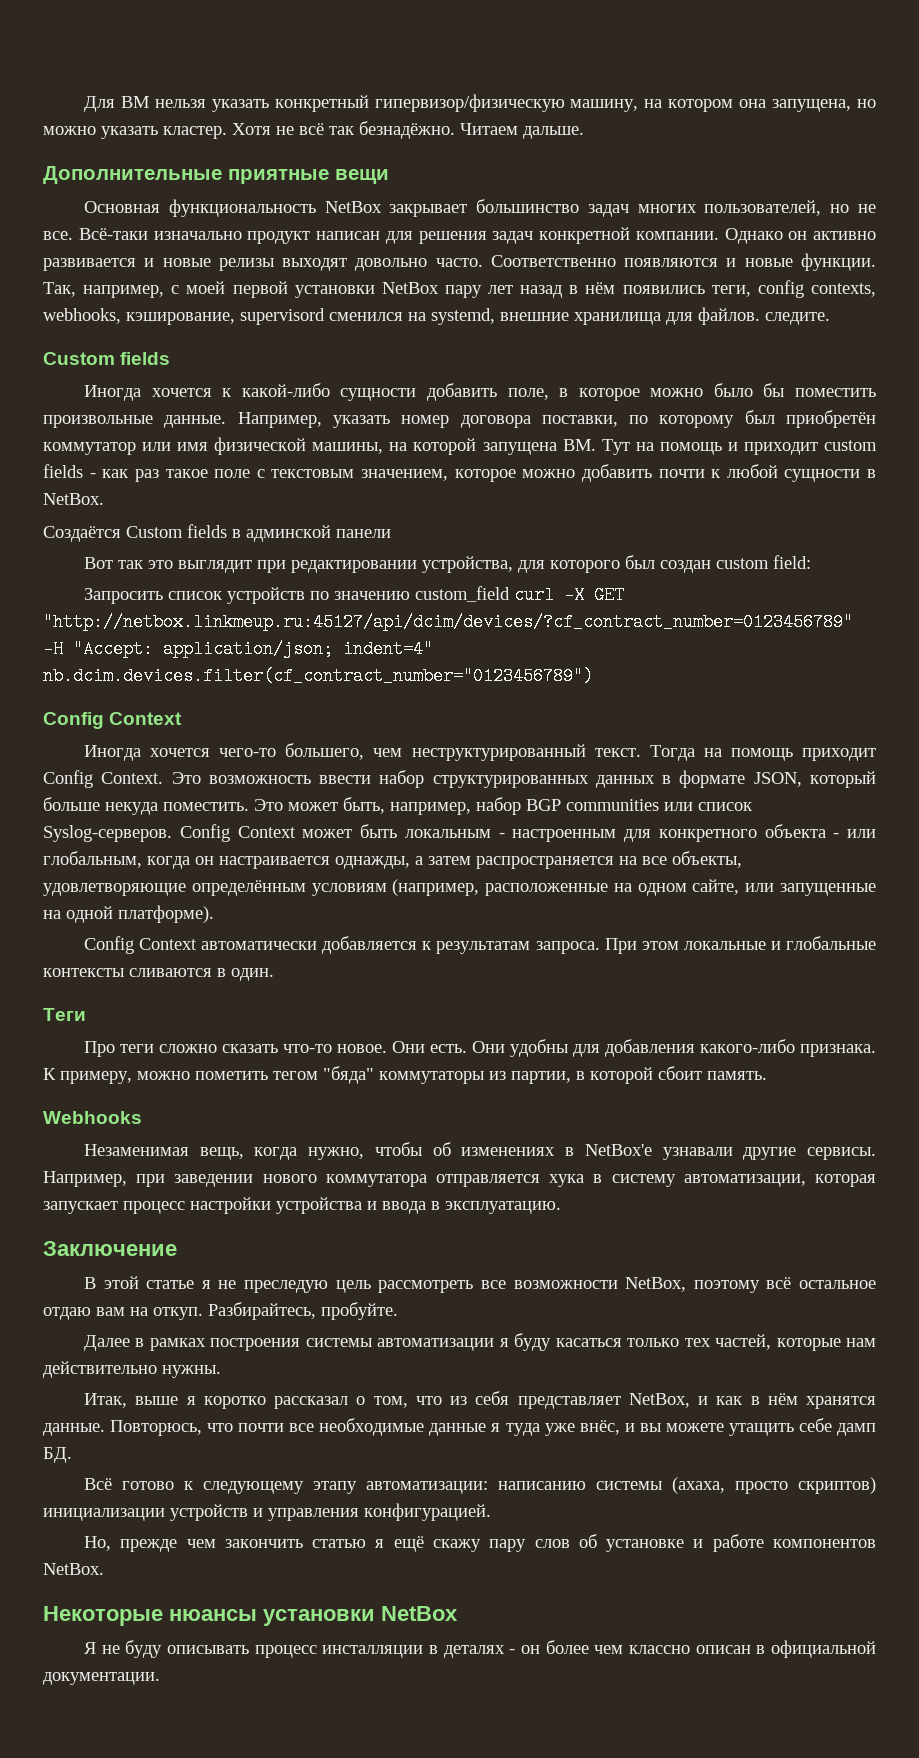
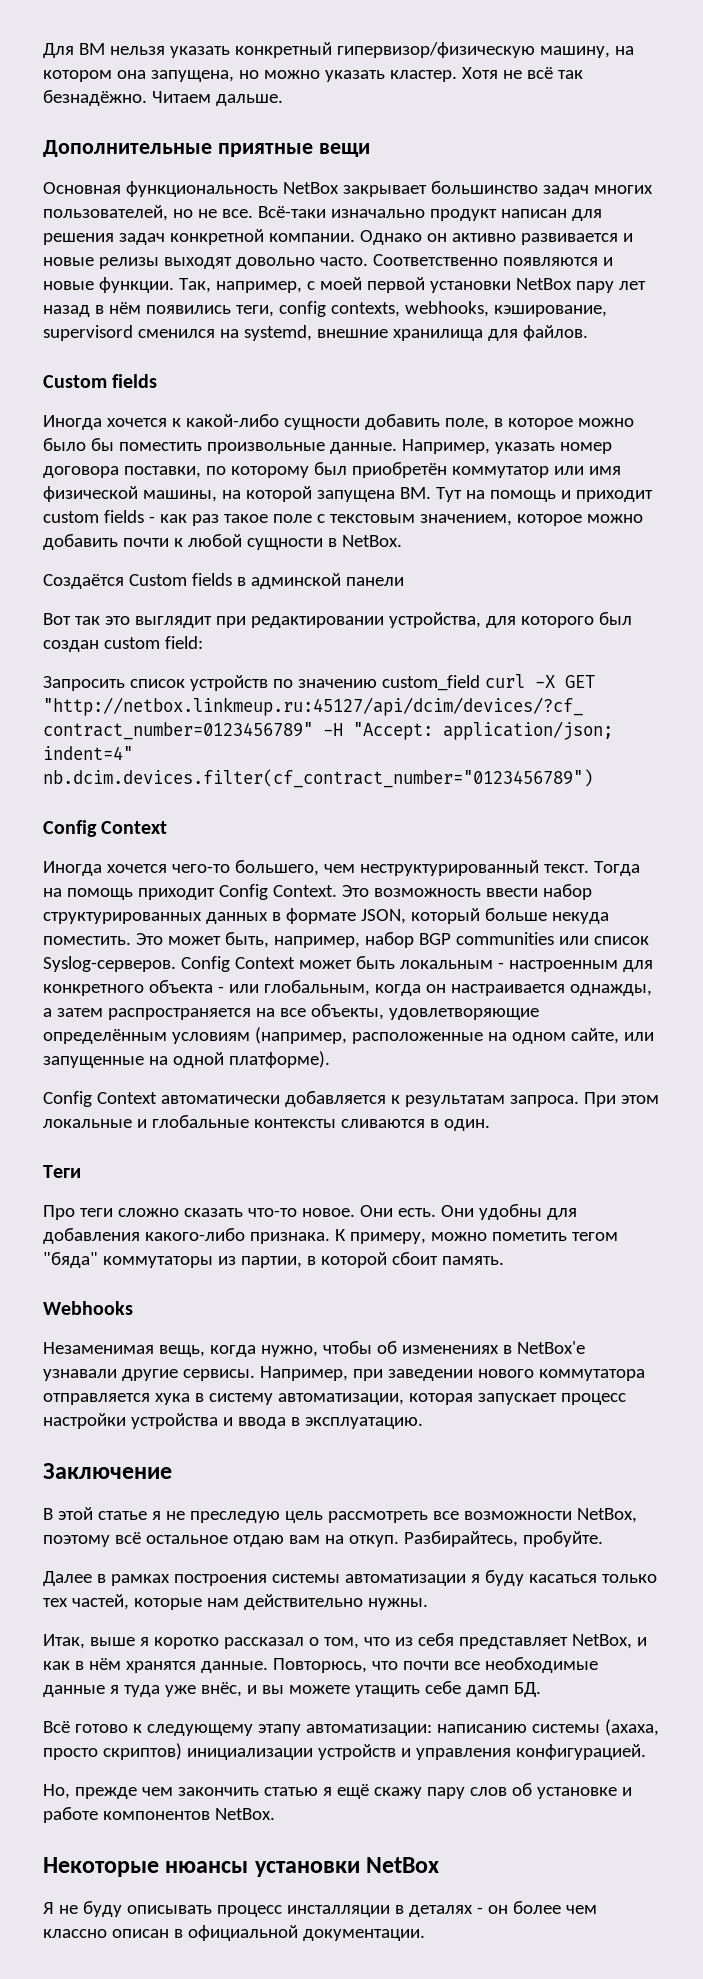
[765,312,830,325] следите. -> (588, 333) none

